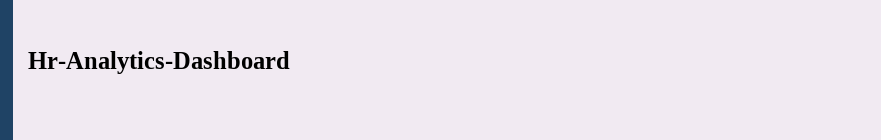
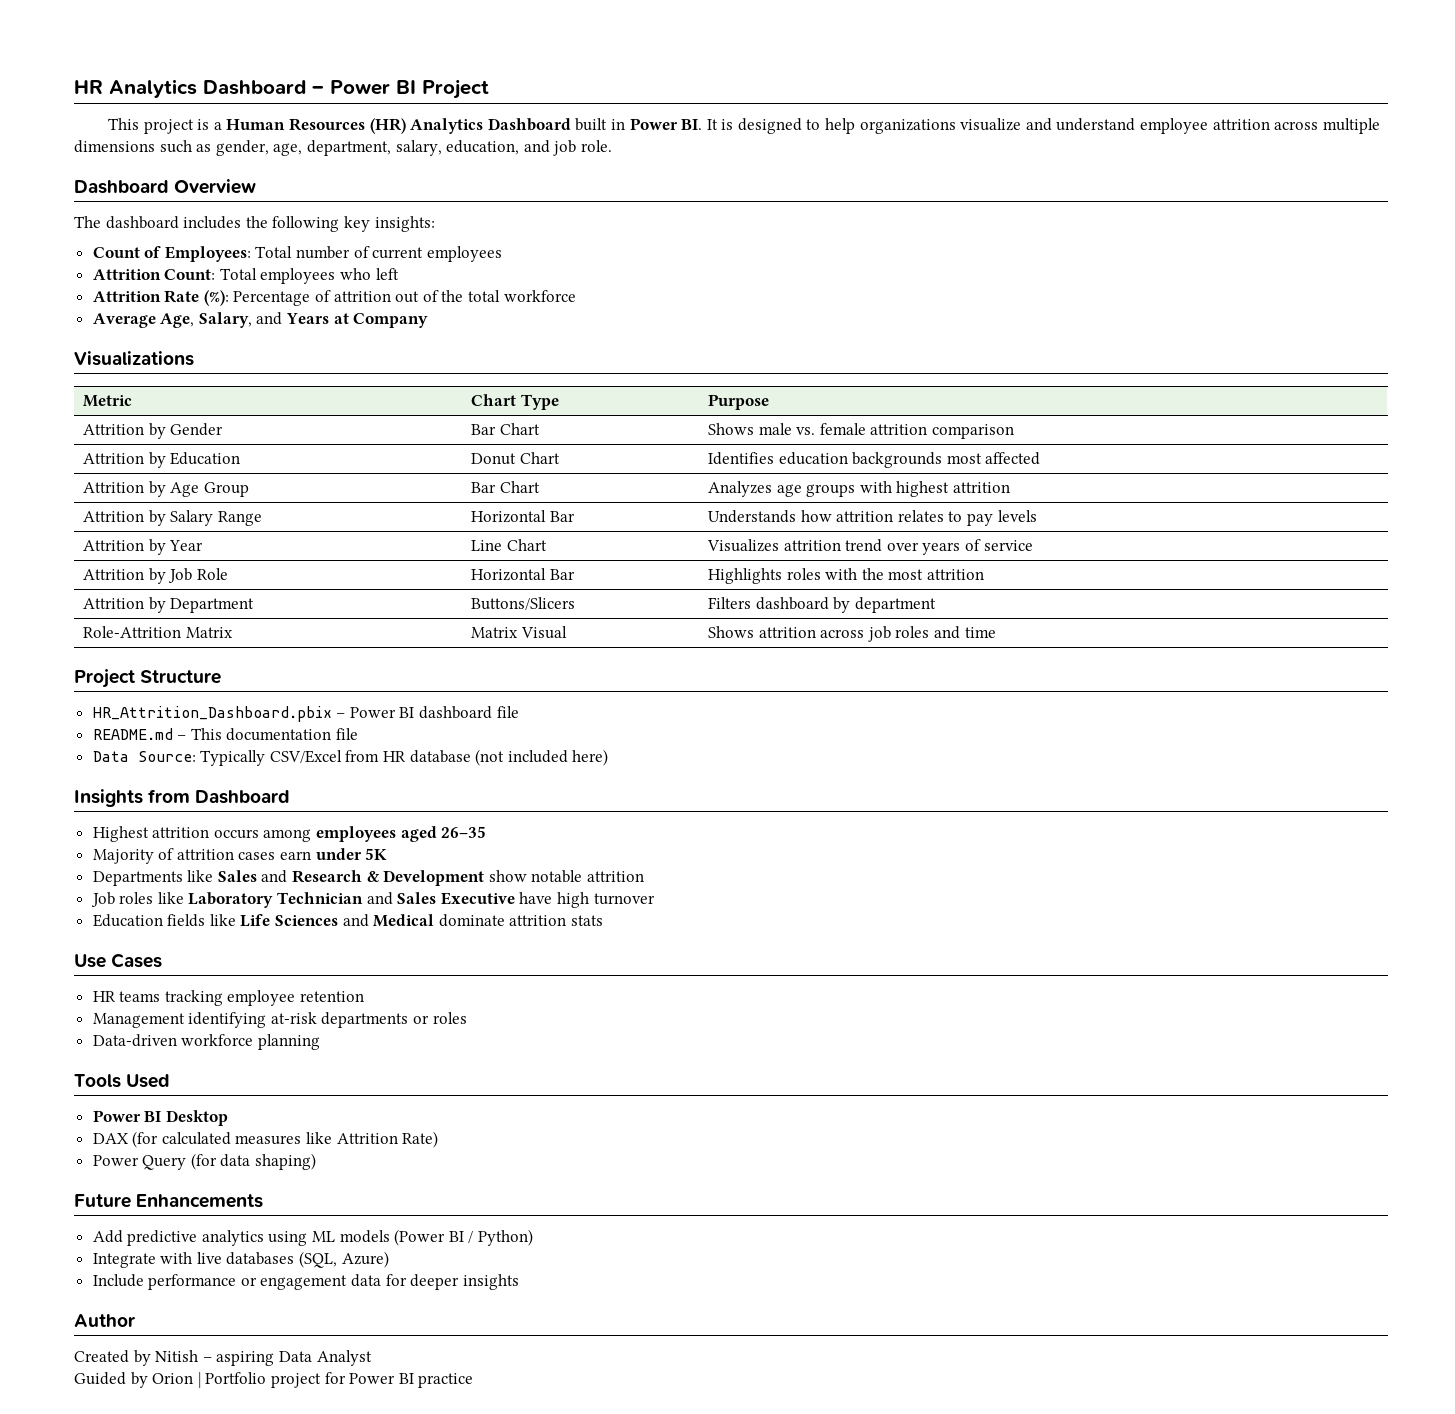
[28,51,290,74] Hr-Analytics-Dashboard -> [74,79,489,99] [108,118,1380,134] [74,140,612,156] [74,179,257,194] [74,216,435,232] [92,246,502,262] [92,268,399,284] [92,290,576,306] [92,312,429,328] [74,351,194,366] [83,395,133,407] [471,394,559,410] [708,394,770,410] [83,423,224,439] [471,423,540,435] [708,423,1015,439] [83,452,241,468] [471,452,560,465] [708,452,1041,468] [83,481,249,497] [471,481,540,493] [708,481,1011,497] [83,510,262,526] [471,510,575,523] [708,510,1037,526] [83,539,204,555] [471,539,547,551] [707,539,1033,555] [83,568,228,584] [471,568,575,581] [708,568,985,584] [83,597,255,613] [471,597,576,610] [708,597,936,613] [83,626,233,638] [471,626,567,639] [708,626,996,642] [74,669,222,688] [92,706,519,722] [92,728,359,741] [92,749,609,766] [74,789,291,807] [92,826,487,842] [92,848,388,864] [92,870,645,886] [90,892,655,908] [92,914,604,927] [74,953,163,968] [92,990,365,1006] [92,1012,467,1028] [92,1034,320,1050] [74,1074,171,1088] [92,1110,228,1126] [92,1131,439,1148] [92,1153,317,1170] [74,1194,264,1208] [92,1229,534,1246] [92,1251,389,1268] [92,1274,519,1290] [74,1314,135,1327] [74,1350,372,1366] [74,1372,474,1388] HR Analytics Dashboard – Power BI Project // This project is a Human Resources (HR) Analytics Dashboard built in Power BI. It is designed to help organizations visualize and understand employee attrition across multiple dimensions such as gender, age, department, salary, education, and job role. // Dashboard Overview // The dashboard includes the following key insights: // Count of Employees: Total number of current employees // Attrition Count: Total employees who left // Attrition Rate (%): Percentage of attrition out of the total workforce // Average Age, Salary, and Years at Company // Visualizations // Metric | Chart Type | Purpose // Attrition by Gender | Bar Chart | Shows male vs. female attrition comparison // Attrition by Education | Donut Chart | Identifies education backgrounds most affected // Attrition by Age Group | Bar Chart | Analyzes age groups with highest attrition // Attrition by Salary Range | Horizontal Bar | Understands how attrition relates to pay levels // Attrition by Year | Line Chart | Visualizes attrition trend over years of service // Attrition by Job Role | Horizontal Bar | Highlights roles with the most attrition // Attrition by Department | Buttons/Slicers | Filters dashboard by department // Role-Attrition Matrix | Matrix Visual | Shows attrition across job roles and time // Project Structure // HR_Attrition_Dashboard.pbix – Power BI dashboard file // README.md – This documentation file // Data Source: Typically CSV/Excel from HR database (not included here) // Insights from Dashboard // Highest attrition occurs among employees aged 26–35 // Majority of attrition cases earn under 5K // Departments like Sales and Research & Development show notable attrition // Job roles like Laboratory Technician and Sales Executive have high turnover // Education fields like Life Sciences and Medical dominate attrition stats // Use Cases // HR teams tracking employee retention // Management identifying at-risk departments or roles // Data-driven workforce planning // Tools Used // Power BI Desktop // DAX (for calculated measures like Attrition Rate) // Power Query (for data shaping) // Future Enhancements // Add predictive analytics using ML models (Power BI / Python) // Integrate with live databases (SQL, Azure) // Include performance or engagement data for deeper insights // Author // Created by Nitish – aspiring Data Analyst // Guided by Orion | Portfolio project for Power BI practice

